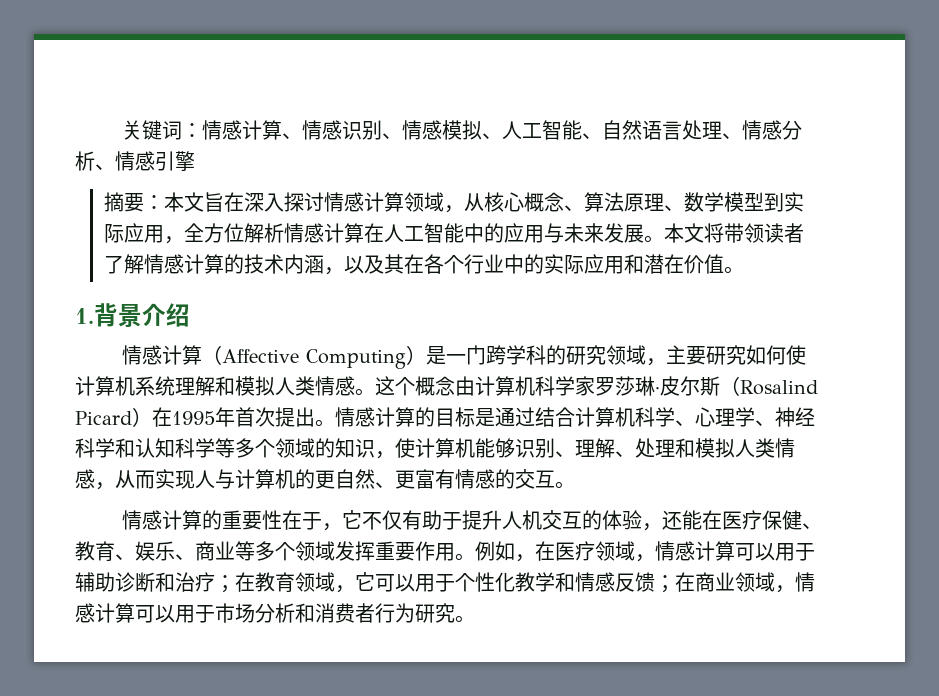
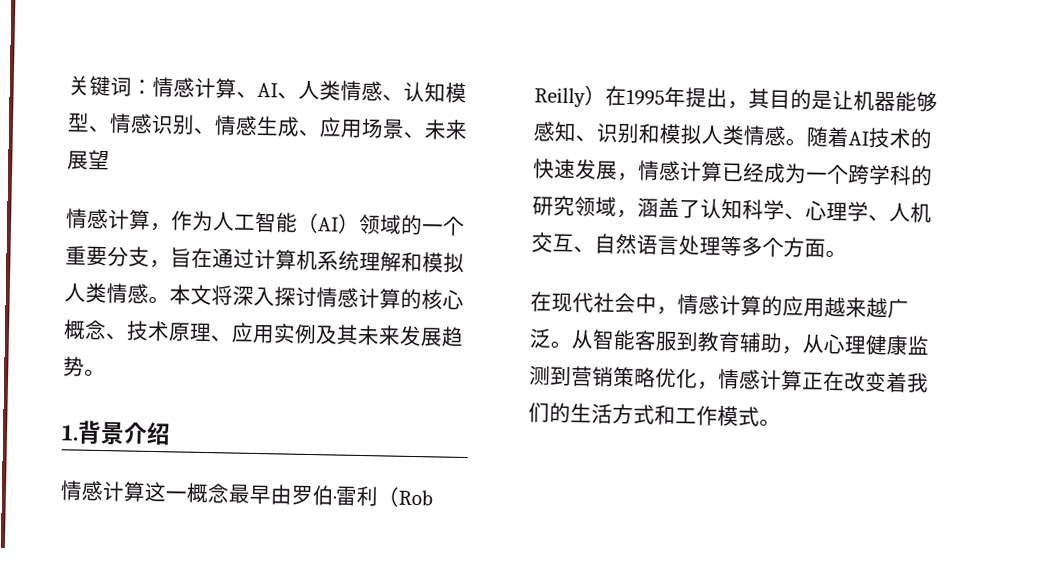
[301,120,802,140] [75,151,195,171] [104,192,805,213] [104,223,805,244] [104,254,745,275] [75,303,190,327] [121,345,806,369] 情感识别、情感模拟、人工智能、自然语言处理、情感分析、情感引擎 // 摘要：本文旨在深入探讨情感计算领域，从核心概念、算法原理、数学模型到实际应用，全方位解析情感计算在人工智能中的应用与未来发展。本文将带领读者了解情感计算的技术内涵，以及其在各个行业中的实际应用和潜在价值。 // 1.背景介绍 // 情感计算（Affective Computing）是一门跨学科的研究领域，主要研究如何使 -> [257,80,467,103] [67,112,468,140] [67,149,110,171] [65,208,465,236] [65,245,255,269] AI、人类情感、认知模型、情感识别、情感生成、应用场景、未来展望 // 情感计算，作为人工智能（AI）领域的一个重要分支，旨在通过
[375,376,818,396] [75,407,815,427] [75,438,795,459] [75,469,575,490] [121,510,822,531] [75,541,815,562] [75,572,815,593] [75,603,455,623] 这个概念由计算机科学家罗莎琳·皮尔斯（Rosalind Picard）在1995年首次提出。情感计算的目标是通过结合计算机科学、心理学、神经科学和认知科学等多个领域的知识，使计算机能够识别、理解、处理和模拟人类情感，从而实现人与计算机的更自然、更富有情感的交互。 // 情感计算的重要性在于，它不仅有助于提升人机交互的体验，还能在医疗保健、教育、娱乐、商业等多个领域发挥重要作用。例如，在医疗领域，情感计算可以用于辅助诊断和治疗；在教育领域，它可以用于个性化教学和情感反馈；在商业领域，情感计算可以用于市场分析和消费者行为研究 -> [169,284,464,310] [63,319,464,347] [63,356,106,378] [61,420,171,446] [60,480,434,507] [534,85,938,113] [533,121,933,149] [533,158,933,186] [532,195,932,223] [531,232,847,259] [530,291,909,319] [529,328,930,356] [529,365,929,393] [528,402,760,427] 本文将深入探讨情感计算的核心概念、技术原理、应用实例及其未来发展趋势。 // 1.背景介绍 // 情感计算这一概念最早由罗伯·雷利（Rob Reilly）在1995年提出，其目的是让机器能够感知、识别和模拟人类情感。随着AI技术的快速发展，情感计算已经成为一个跨学科的研究领域，涵盖了认知科学、心理学、人机交互、自然语言处理等多个方面。 // 在现代社会中，情感计算的应用越来越广泛。从智能客服到教育辅助，从心理健康监测到营销策略优化，情感计算正在改变着我们的生活方式和工作模式

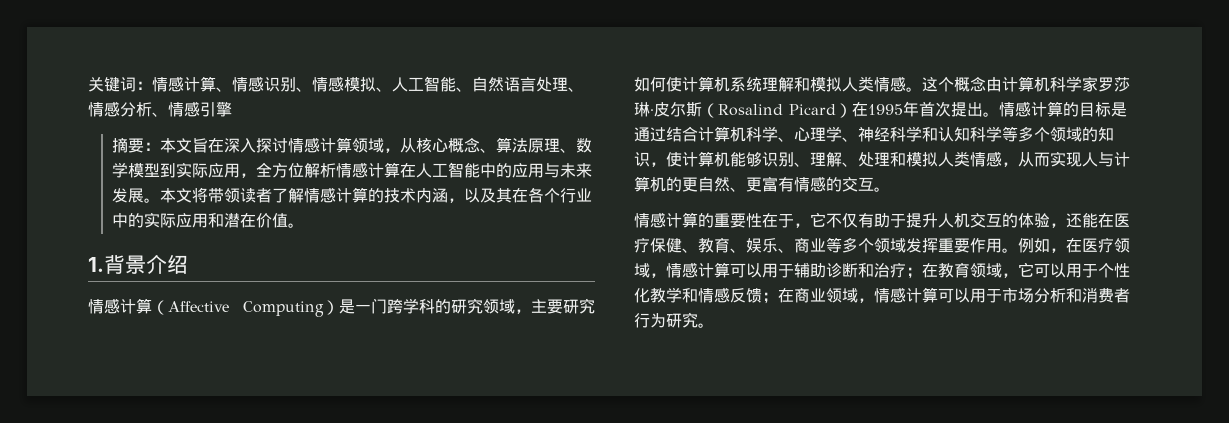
[257,80,467,103] [67,112,468,140] [67,149,110,171] [65,208,465,236] [65,245,255,269] AI、人类情感、认知模型、情感识别、情感生成、应用场景、未来展望 // 情感计算，作为人工智能（AI）领域的一个重要分支，旨在通过 -> [232,76,584,92] [88,101,232,117] [112,137,593,153] [112,162,593,178] [112,187,593,203] [112,212,305,228] [88,255,188,274] [88,298,595,317] [634,77,682,92] 情感识别、情感模拟、人工智能、自然语言处理、情感分析、情感引擎 // 摘要：本文旨在深入探讨情感计算领域，从核心概念、算法原理、数学模型到实际应用，全方位解析情感计算在人工智能中的应用与未来发展。本文将带领读者了解情感计算的技术内涵，以及其在各个行业中的实际应用和潜在价值。 // 1.背景介绍 // 情感计算（Affective Computing）是一门跨学科的研究领域，主要研究如何使
[169,284,464,310] [63,319,464,347] [63,356,106,378] [61,420,171,446] [60,480,434,507] [534,85,938,113] [533,121,933,149] [533,158,933,186] [532,195,932,223] [531,232,847,259] [530,291,909,319] [529,328,930,356] [529,365,929,393] [528,402,760,427] 本文将深入探讨情感计算的核心概念、技术原理、应用实例及其未来发展趋势。 // 1.背景介绍 // 情感计算这一概念最早由罗伯·雷利（Rob Reilly）在1995年提出，其目的是让机器能够感知、识别和模拟人类情感。随着AI技术的快速发展，情感计算已经成为一个跨学科的研究领域，涵盖了认知科学、心理学、人机交互、自然语言处理等多个方面。 // 在现代社会中，情感计算的应用越来越广泛。从智能客服到教育辅助，从心理健康监测到营销策略优化，情感计算正在改变着我们的生活方式和工作模式 -> [922,76,1130,92] [634,101,1127,118] [634,126,1114,142] [634,151,1130,167] [634,176,890,192] [634,212,1130,228] [634,237,1130,253] [634,262,1130,279] [634,287,1130,304] [634,312,698,328] 这个概念由计算机科学家罗莎琳·皮尔斯（Rosalind Picard）在1995年首次提出。情感计算的目标是通过结合计算机科学、心理学、神经科学和认知科学等多个领域的知识，使计算机能够识别、理解、处理和模拟人类情感，从而实现人与计算机的更自然、更富有情感的交互。 // 情感计算的重要性在于，它不仅有助于提升人机交互的体验，还能在医疗保健、教育、娱乐、商业等多个领域发挥重要作用。例如，在医疗领域，情感计算可以用于辅助诊断和治疗；在教育领域，它可以用于个性化教学和情感反馈；在商业领域，情感计算可以用于市场分析和消费者行为研究

